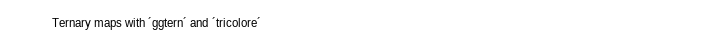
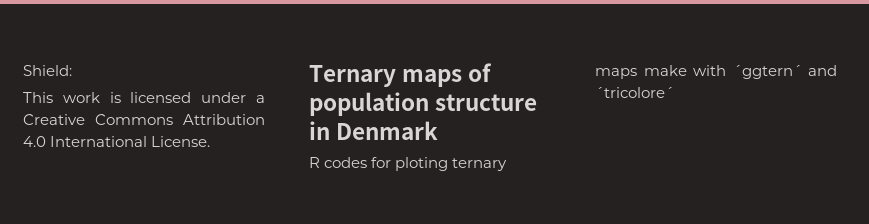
[52,18,123,30] Ternary maps -> [23,65,72,76] [23,92,265,103] [23,114,265,125] [23,136,211,147] [309,63,493,87] [309,92,538,116] [309,121,439,140] [309,157,508,171] [595,65,687,79] Shield: // This work is licensed under a Creative Commons Attribution 4.0 International License. // Ternary maps of population structure in Denmark // R codes for ploting ternary maps make

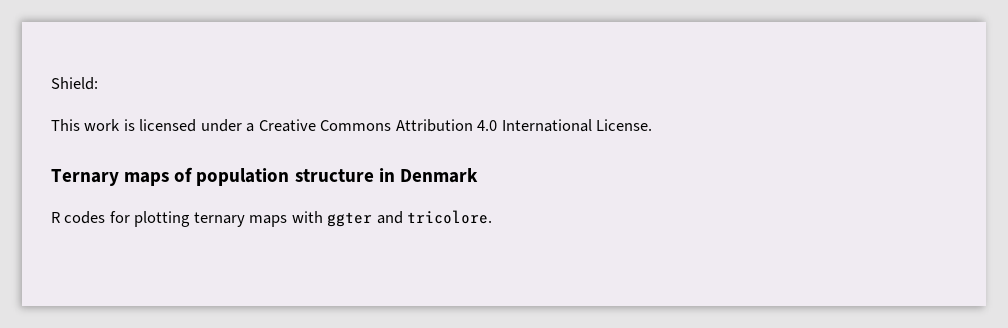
[395,157,449,171] ploting -> [134,211,191,227] plotting
[643,65,837,79] [595,87,674,98] make with ´ggtern´ and ´tricolore´ -> [291,210,493,227] with ggter and tricolore.

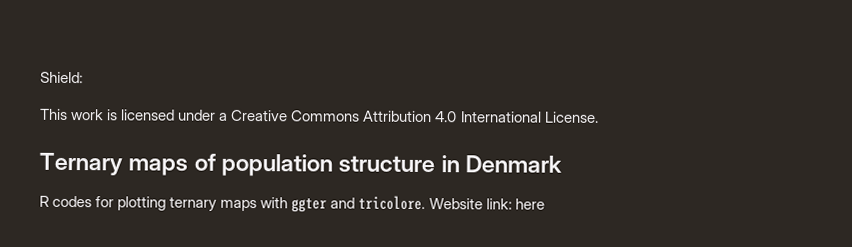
(493, 217) none -> [428,198,545,210] Website link: here

